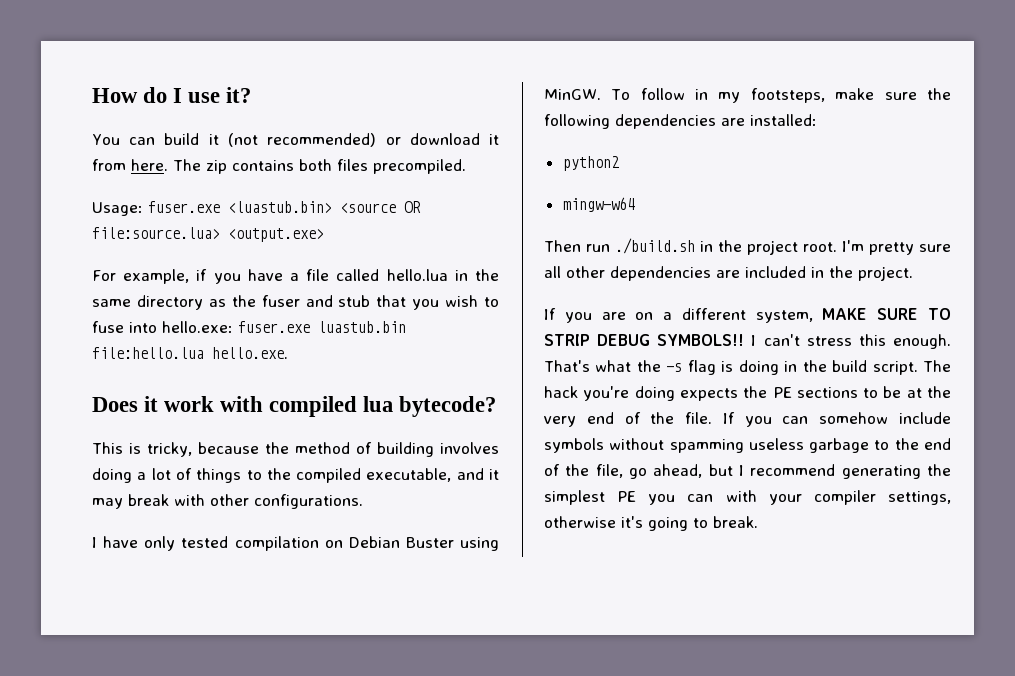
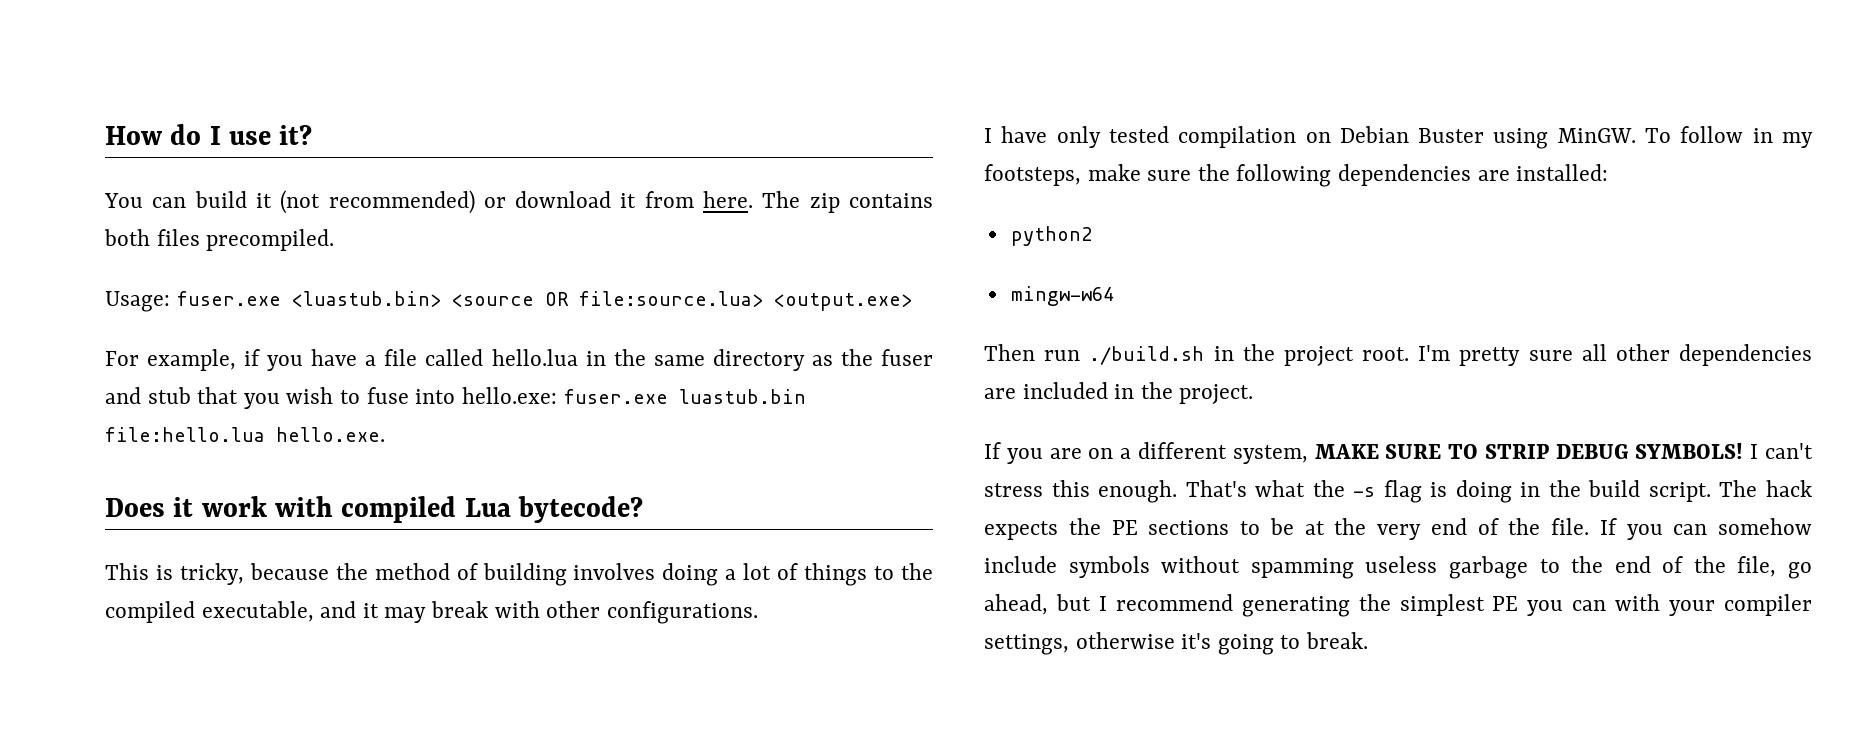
[363,396,394,412] lua -> [464,498,511,517] Lua
[657,334,745,346] SYMBOLS!! -> [1635,443,1744,459] SYMBOLS!
[583,386,675,401] you're doing -> (1812, 488) none

